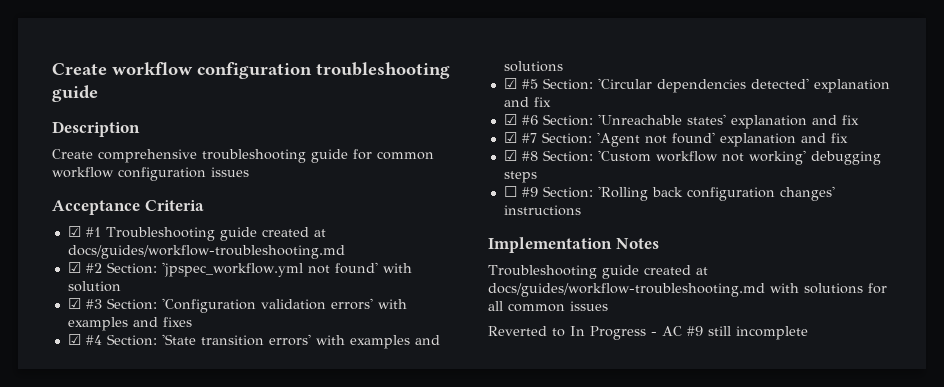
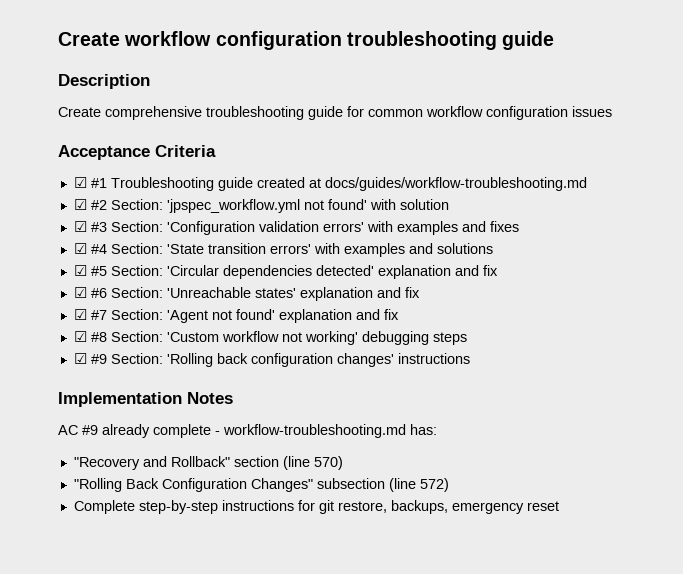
[503,186,517,197] ☐ -> [73,353,87,364] ☑
[488,265,708,279] [488,283,887,297] [488,301,608,312] [488,326,808,340] Troubleshooting guide created at docs/guides/workflow-troubleshooting.md with solutions for all common issues // Reverted to In Progress - AC #9 still incomplete -> [58,424,437,438] [73,456,343,470] [73,478,449,492] [73,500,559,514] AC #9 already complete - workflow-troubleshooting.md has: // "Recovery and Rollback" section (line 570) // "Rolling Back Configuration Changes" subsection (line 572) // Complete step-by-step instructions for git restore, backups, emergency reset

